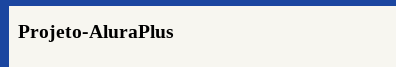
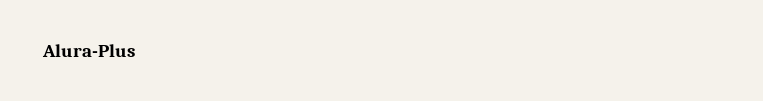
[18,25,174,42] Projeto-AluraPlus -> [42,44,135,57] Alura-Plus

